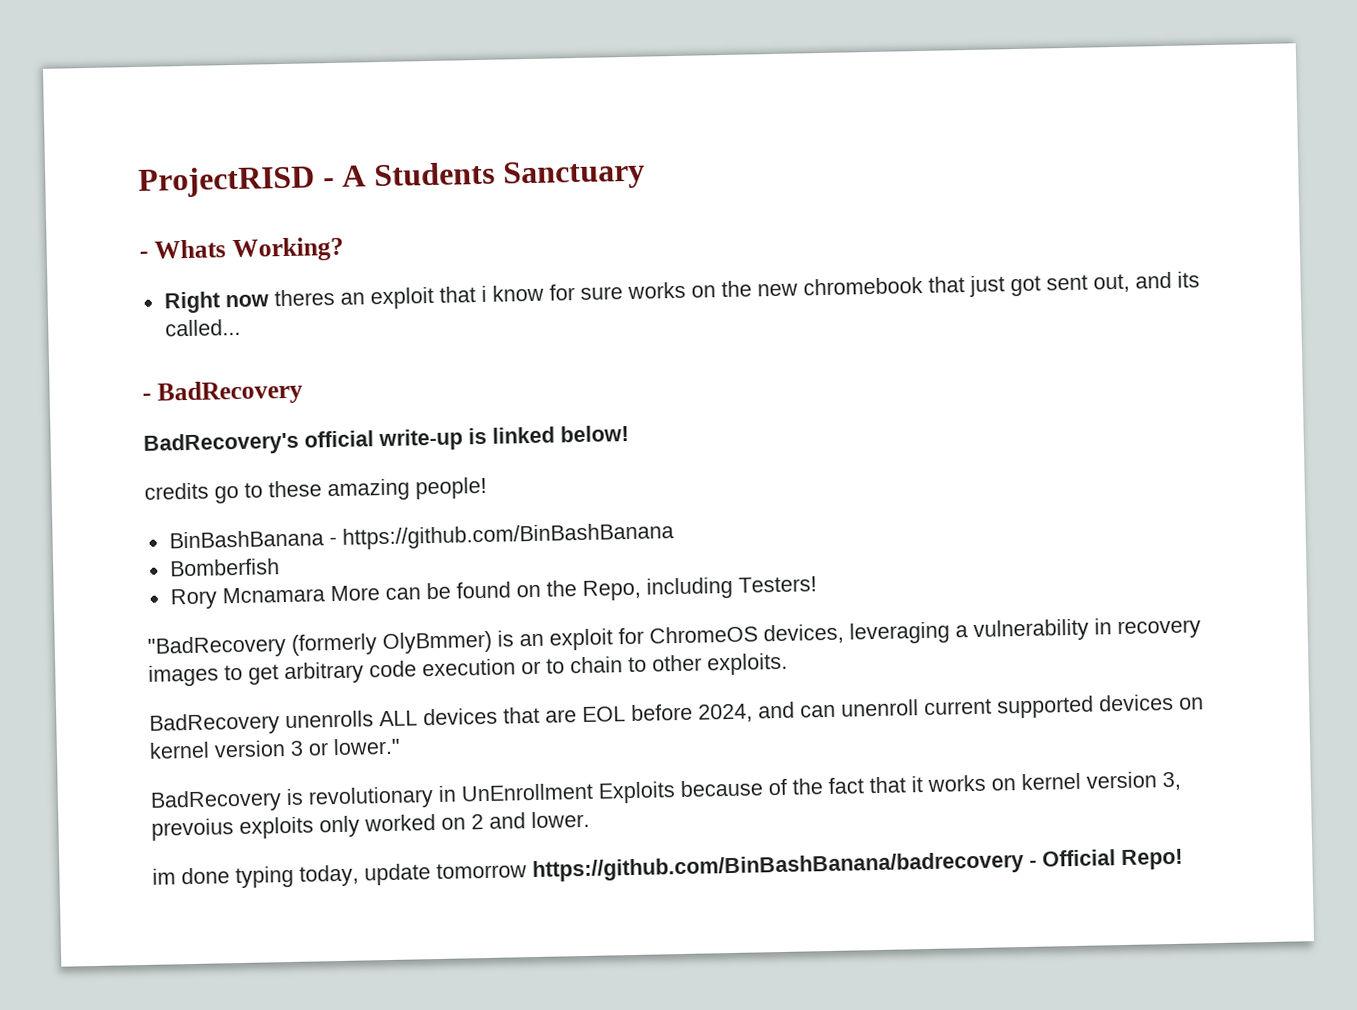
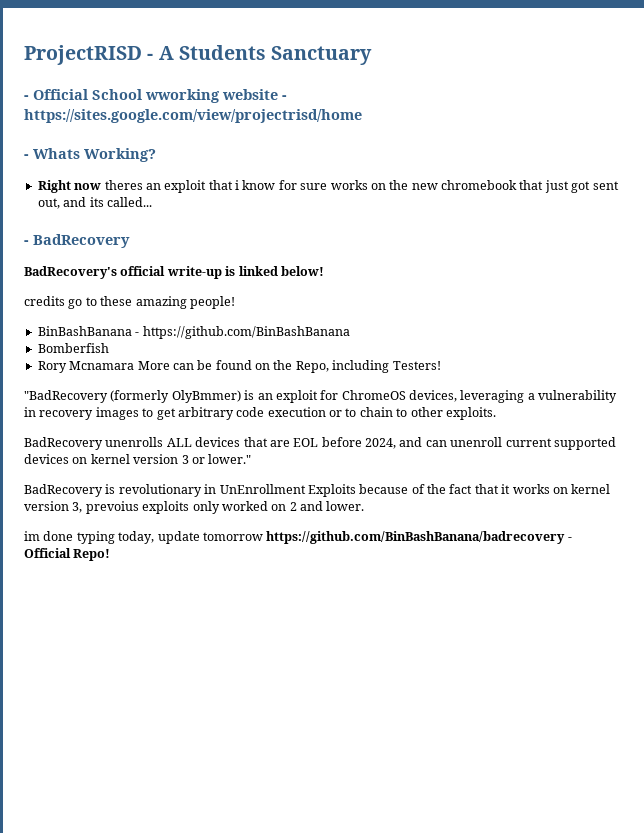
(645, 175) none -> [24,89,287,103] [24,109,362,123] // - Official School wworking website - https://sites.google.com/view/projectrisd/home

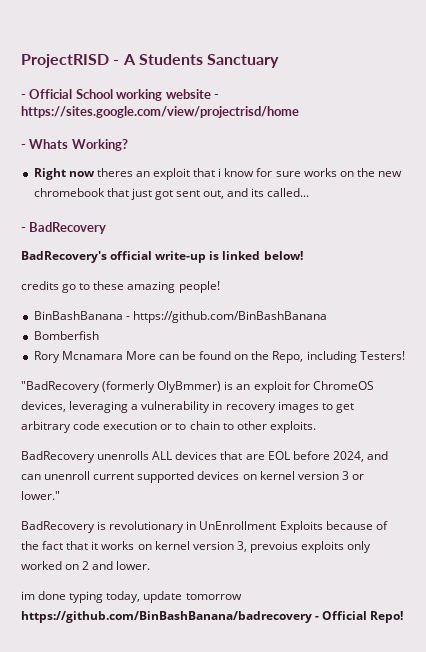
[145,89,220,103] wworking -> [116,89,163,101] working

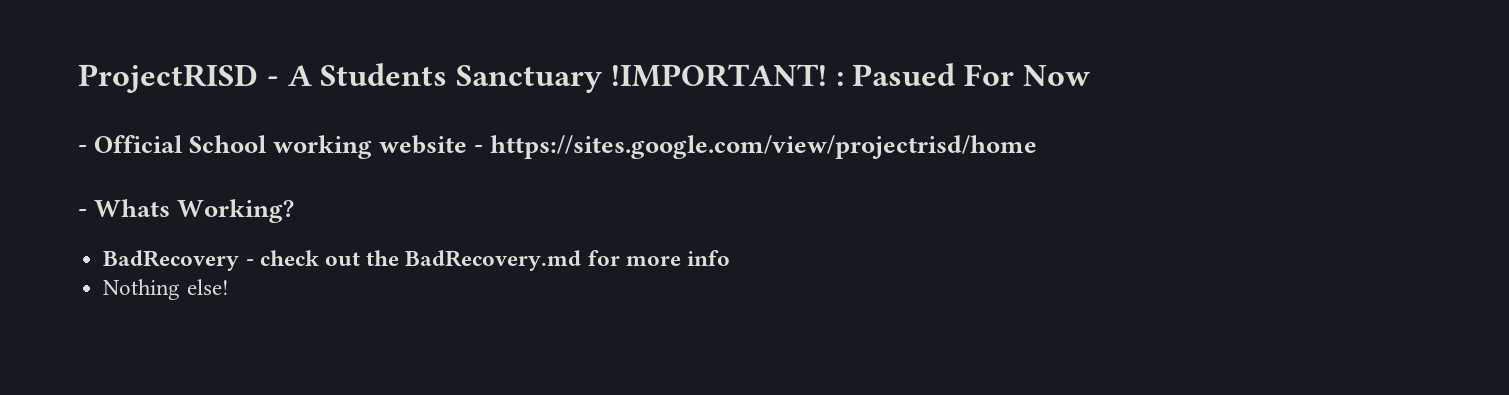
(280, 61) none -> [610,63,1090,87] !IMPORTANT! : Pasued For Now
[33,168,403,180] [33,188,310,200] [21,222,107,234] [21,251,303,263] [21,281,220,293] [33,311,327,323] [33,331,99,340] [33,351,405,363] [21,381,374,393] [21,401,354,413] [21,421,316,433] [21,451,388,463] [21,471,364,483] [21,491,60,500] [21,521,388,533] [21,541,372,553] [21,561,151,570] [21,591,242,603] [21,611,404,623] Right now theres an exploit that i know for sure works on the new chromebook that just got sent out, and its called... // - BadRecovery // BadRecovery's official write-up is linked below! // credits go to these amazing people! // BinBashBanana - https://github.com/BinBashBanana // Bomberfish // Rory Mcnamara More can be found on the Repo, including Testers! // "BadRecovery (formerly OlyBmmer) is an exploit for ChromeOS devices, leveraging a vulnerability in recovery images to get arbitrary code execution or to chain to other exploits. // BadRecovery unenrolls ALL devices that are EOL before 2024, and can unenroll current supported devices on kernel version 3 or lower." // BadRecovery is revolutionary in UnEnrollment Exploits because of the fact that it works on kernel version 3, prevoius exploits only worked on 2 and lower. // im done typing today, update tomorrow https://github.com/BinBashBanana/badrecovery - Official Repo! -> [103,250,730,271] [103,279,229,300] BadRecovery - check out the BadRecovery.md for more info // Nothing else!

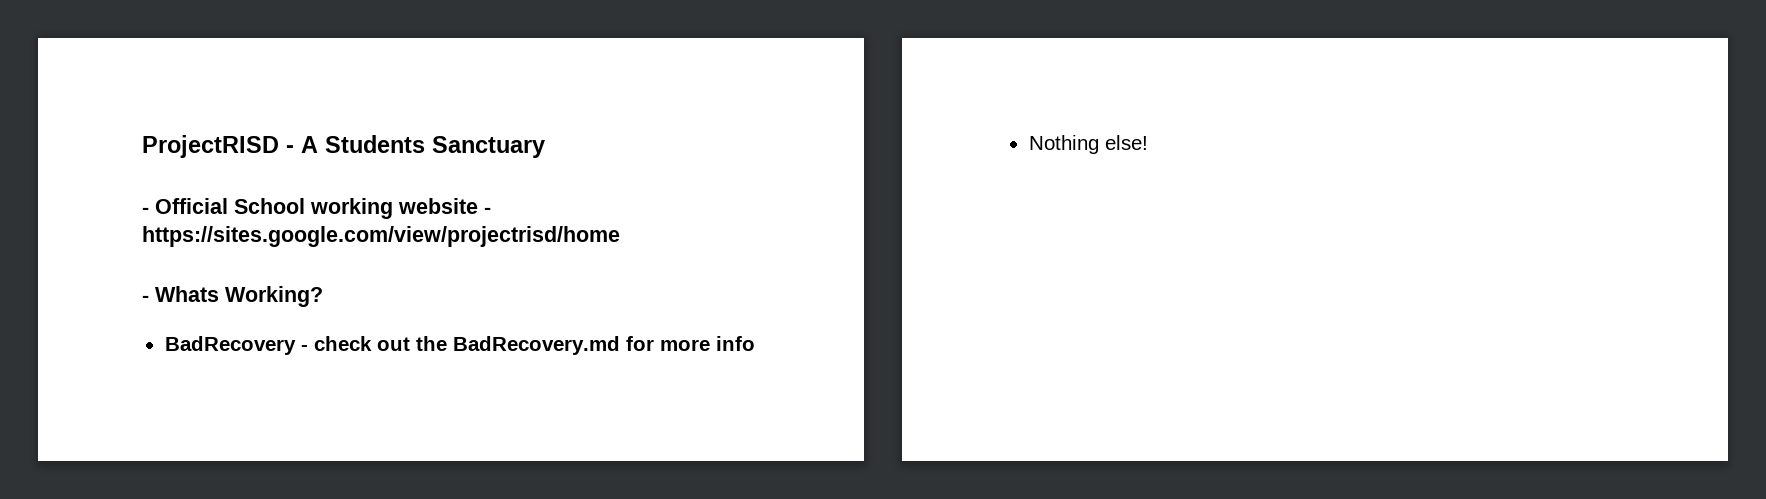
[610,63,1090,87] !IMPORTANT! : Pasued For Now -> (545, 147) none

